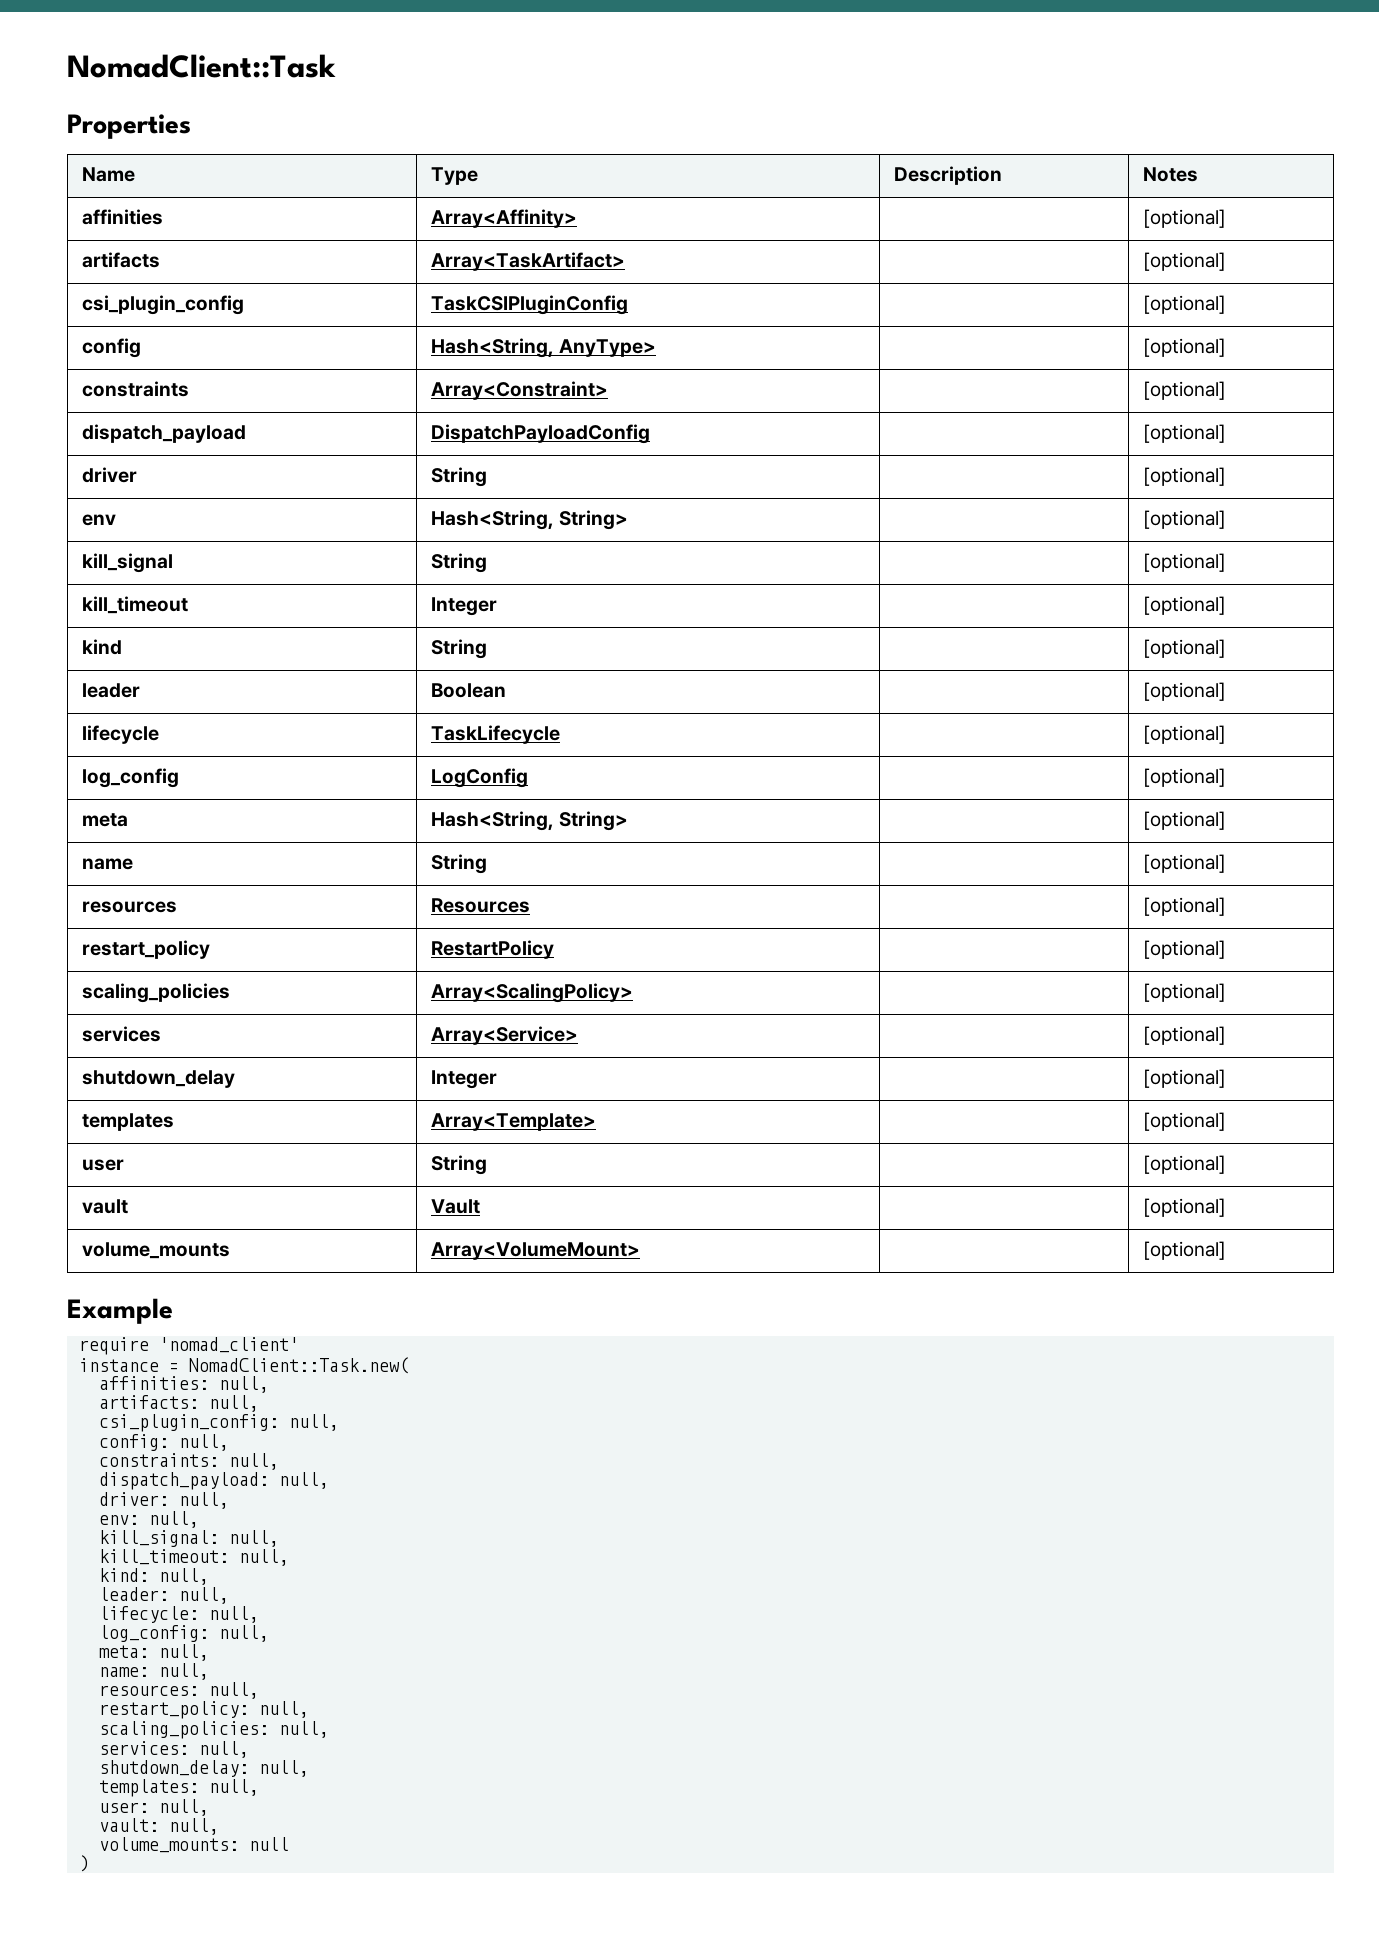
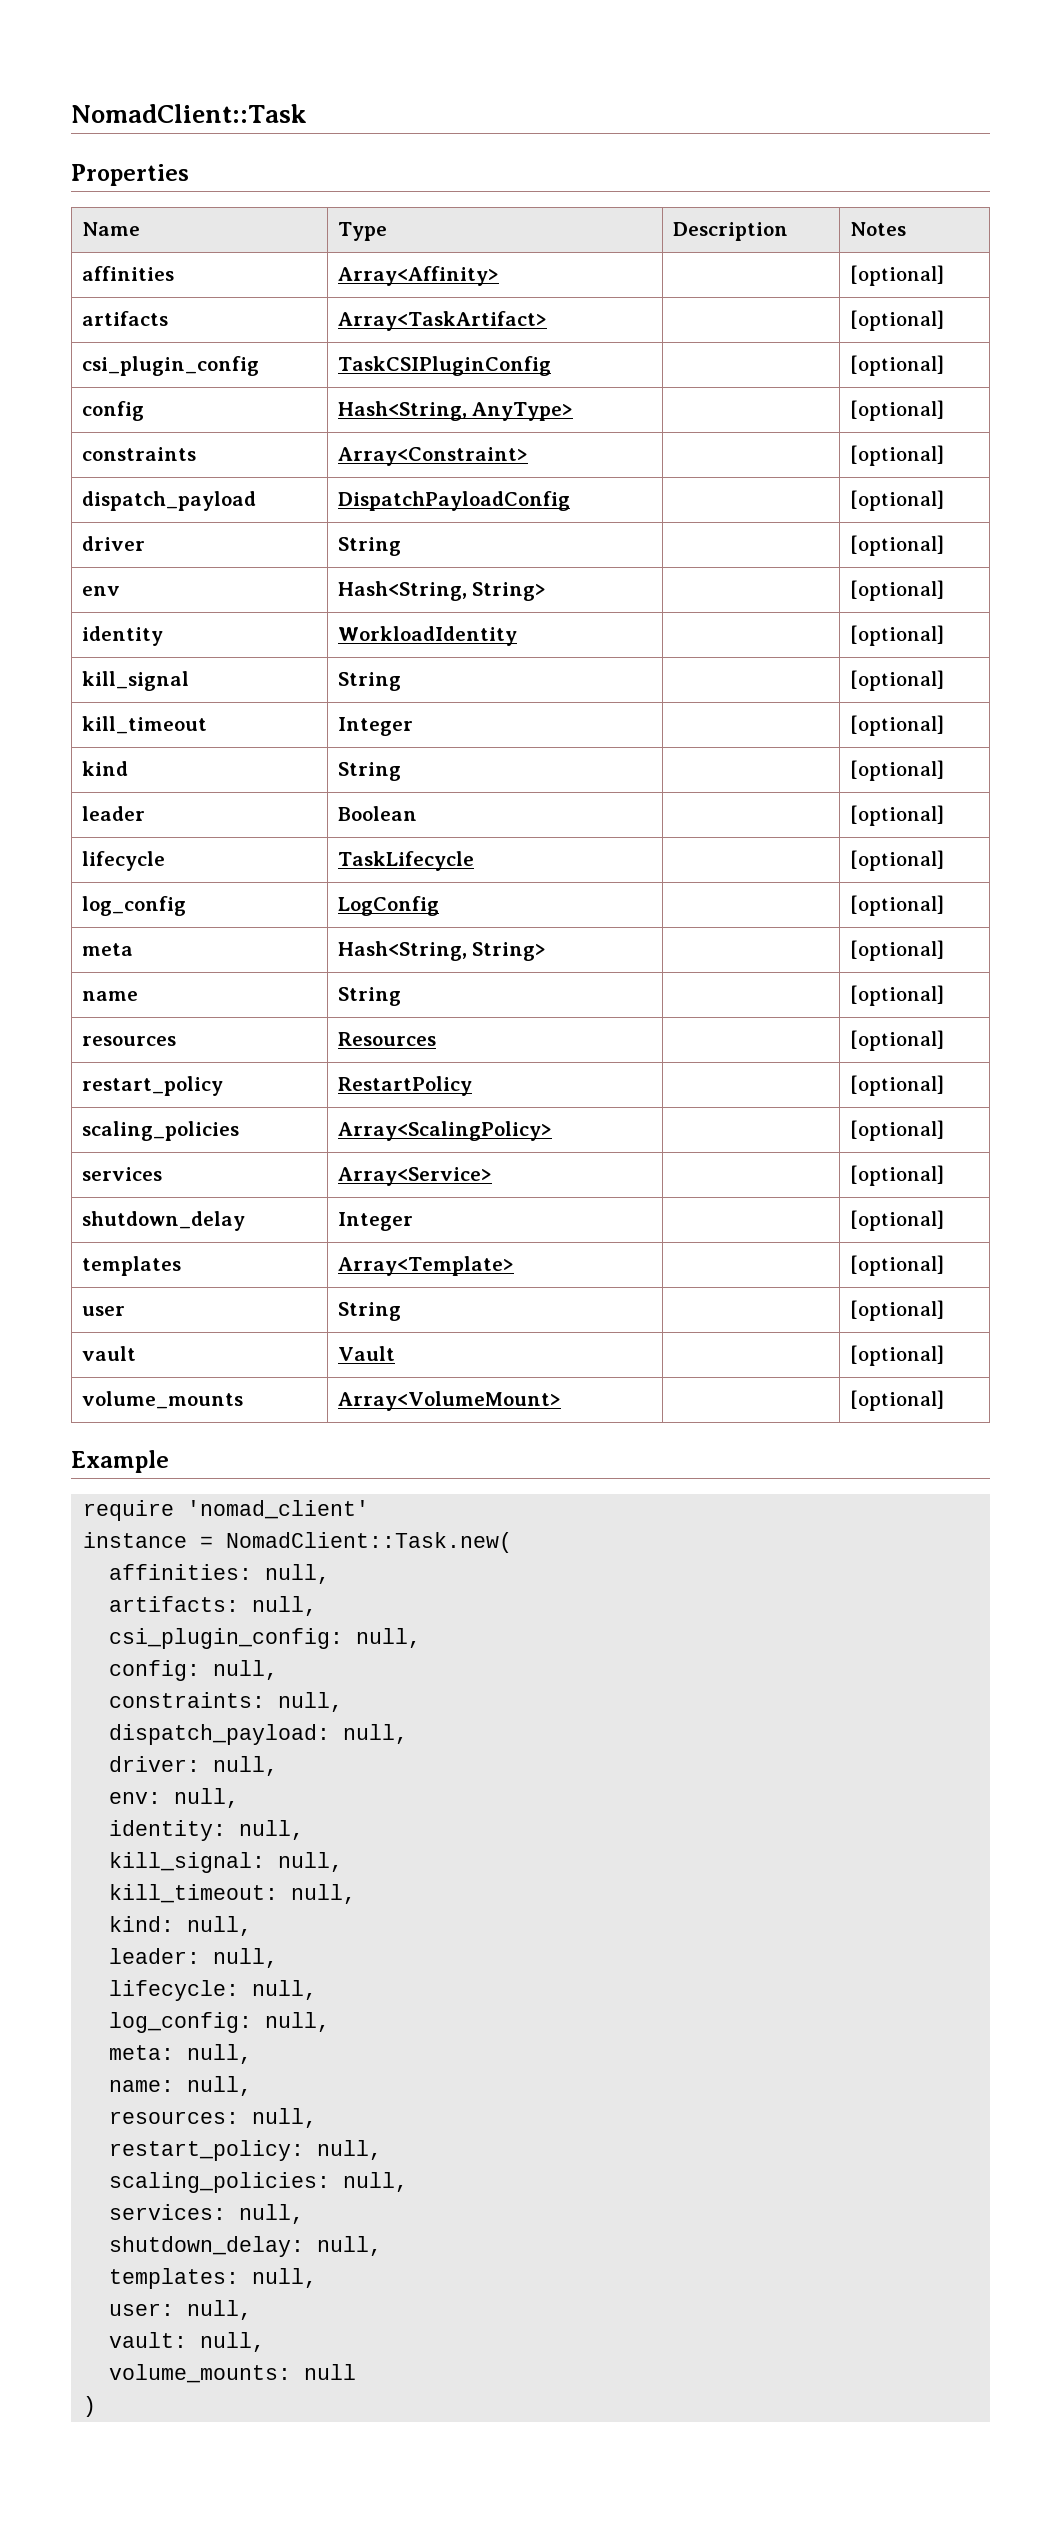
(1227, 519) none -> [81,626,163,646] [337,626,517,646] [849,625,944,646] // identity | WorkloadIdentity | | [optional]
(199, 1519) none -> [109,1820,305,1841] // identity: null,

